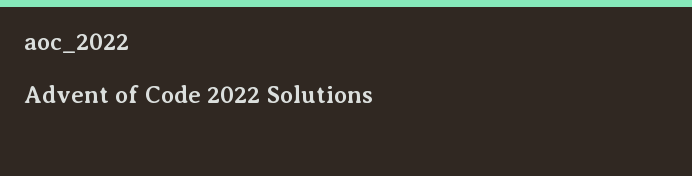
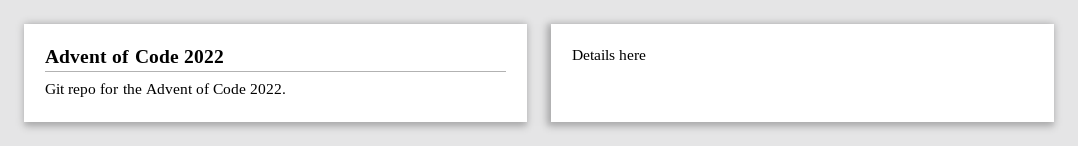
[24,33,129,53] aoc_2022 // -> (45, 56) none
[266,85,373,103] Solutions -> [45,83,287,97] [572,50,647,60] // Git repo for the Advent of Code 2022. // Details here

